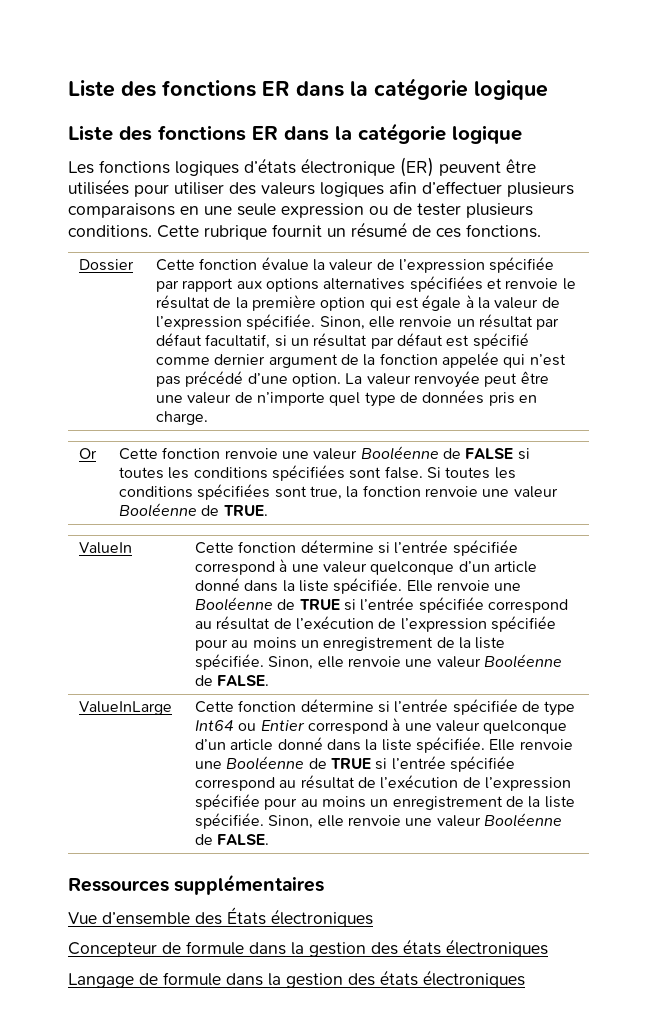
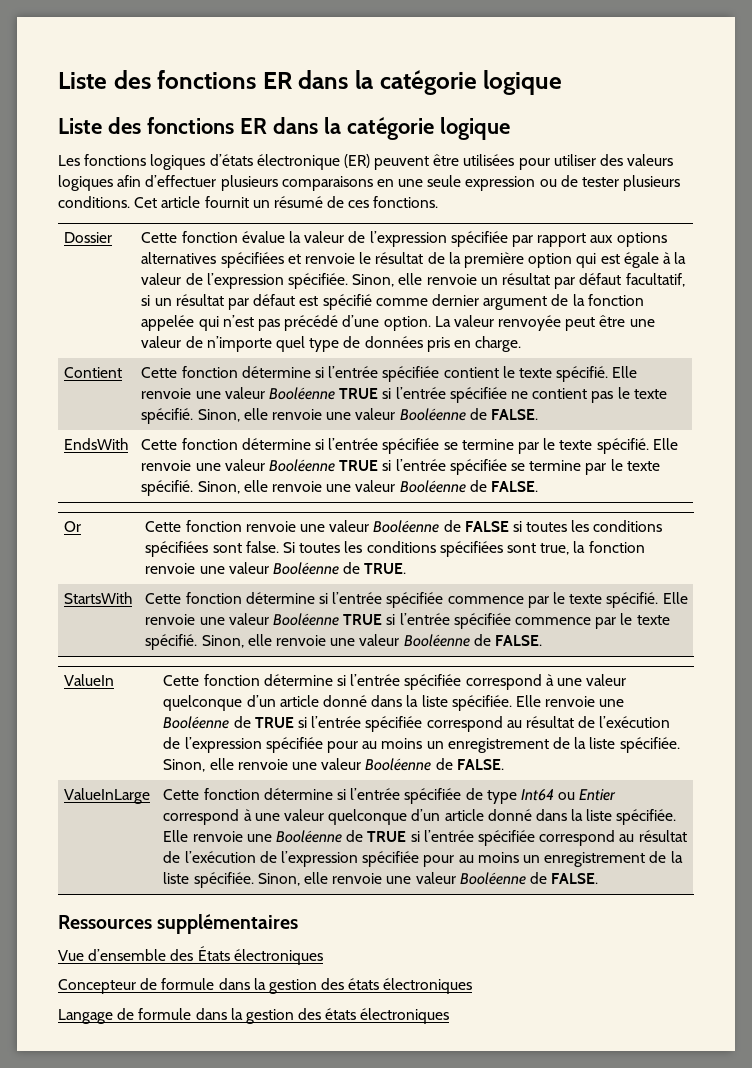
[157,225,267,240] Cette rubrique -> [134,196,201,208] Cet article
(209, 418) none -> [64,367,123,378] [141,366,638,382] [141,387,667,403] [141,408,538,424] [64,438,129,450] [141,438,678,454] [141,459,660,475] [141,480,538,496] // Contient | Cette fonction détermine si l’entrée spécifiée contient le texte spécifié. Elle renvoie une valeur Booléenne TRUE si l’entrée spécifiée ne contient pas le texte spécifié. Sinon, elle renvoie une valeur Booléenne de FALSE. // EndsWith | Cette fonction détermine si l’entrée spécifiée se termine par le texte spécifié. Elle renvoie une valeur Booléenne TRUE si l’entrée spécifiée se termine par le texte spécifié. Sinon, elle renvoie une valeur Booléenne de FALSE.
(268, 510) none -> [64,592,133,604] [145,592,688,608] [145,613,670,629] [145,634,542,650] // StartsWith | Cette fonction détermine si l’entrée spécifiée commence par le texte spécifié. Elle renvoie une valeur Booléenne TRUE si l’entrée spécifiée commence par le texte spécifié. Sinon, elle renvoie une valeur Booléenne de FALSE.

